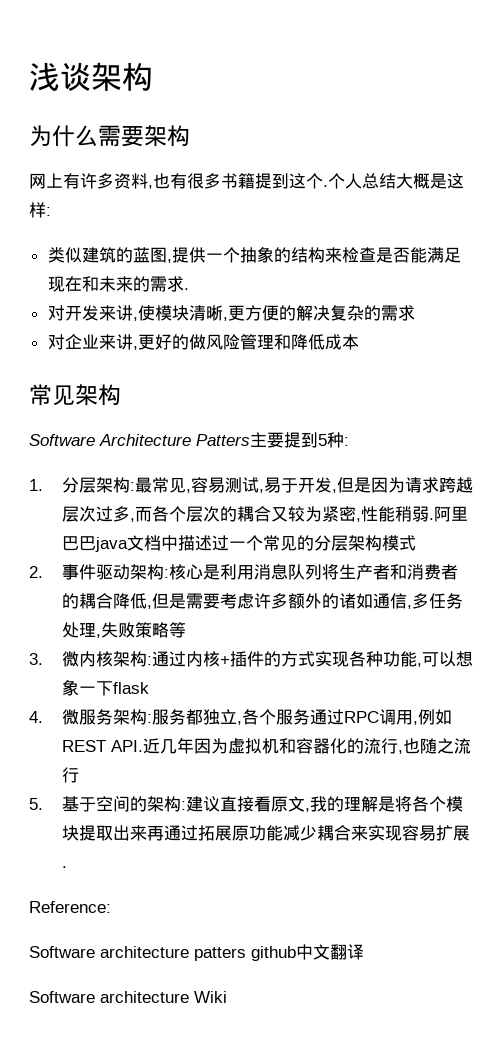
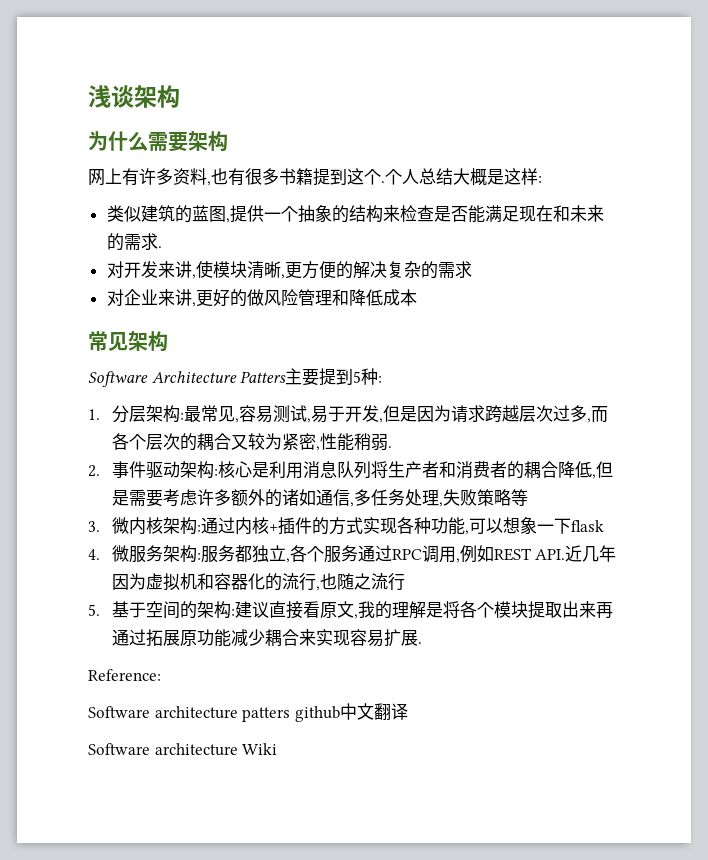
[433,506,468,522] [61,535,416,552] 阿里巴巴java文档中描述过一个常见的分层架构模式 -> (392, 447) none

